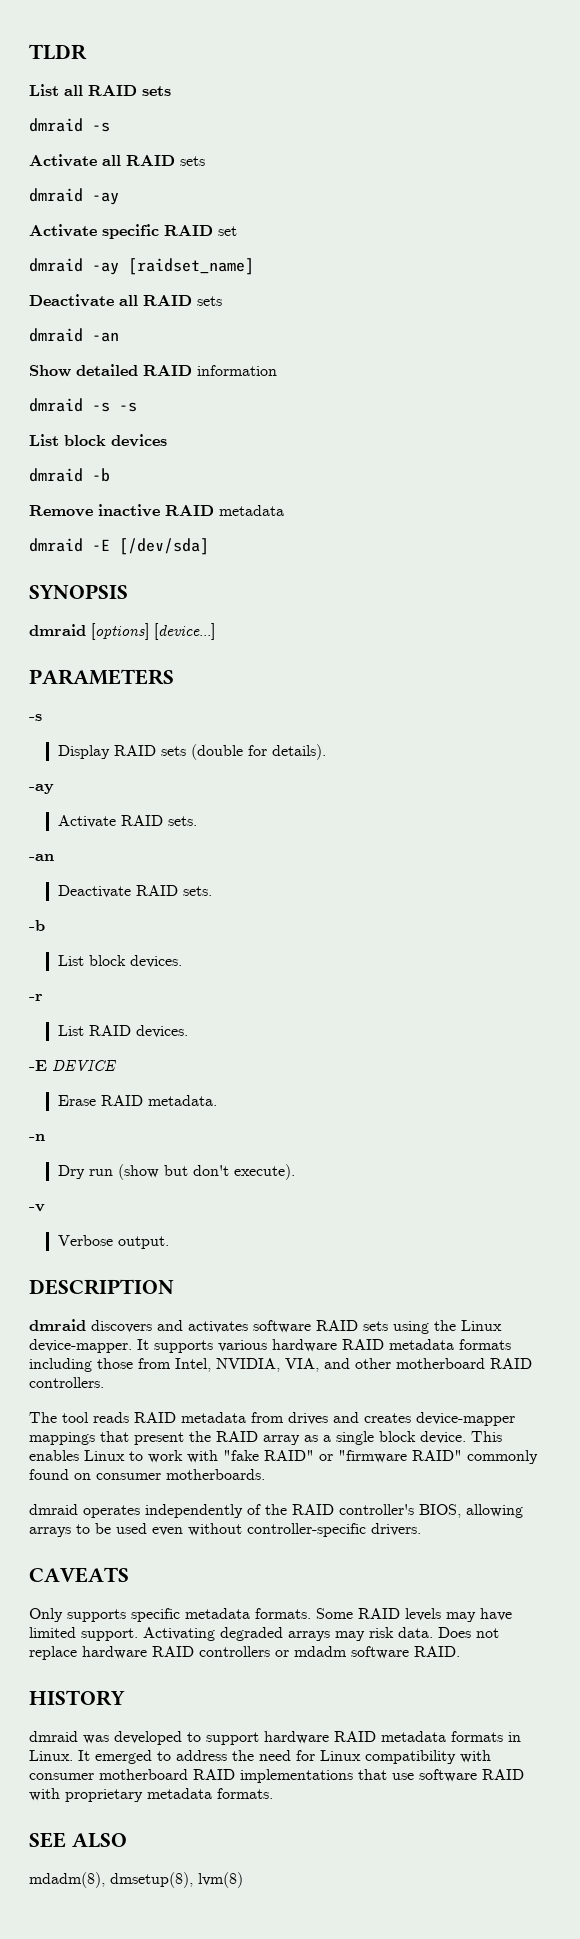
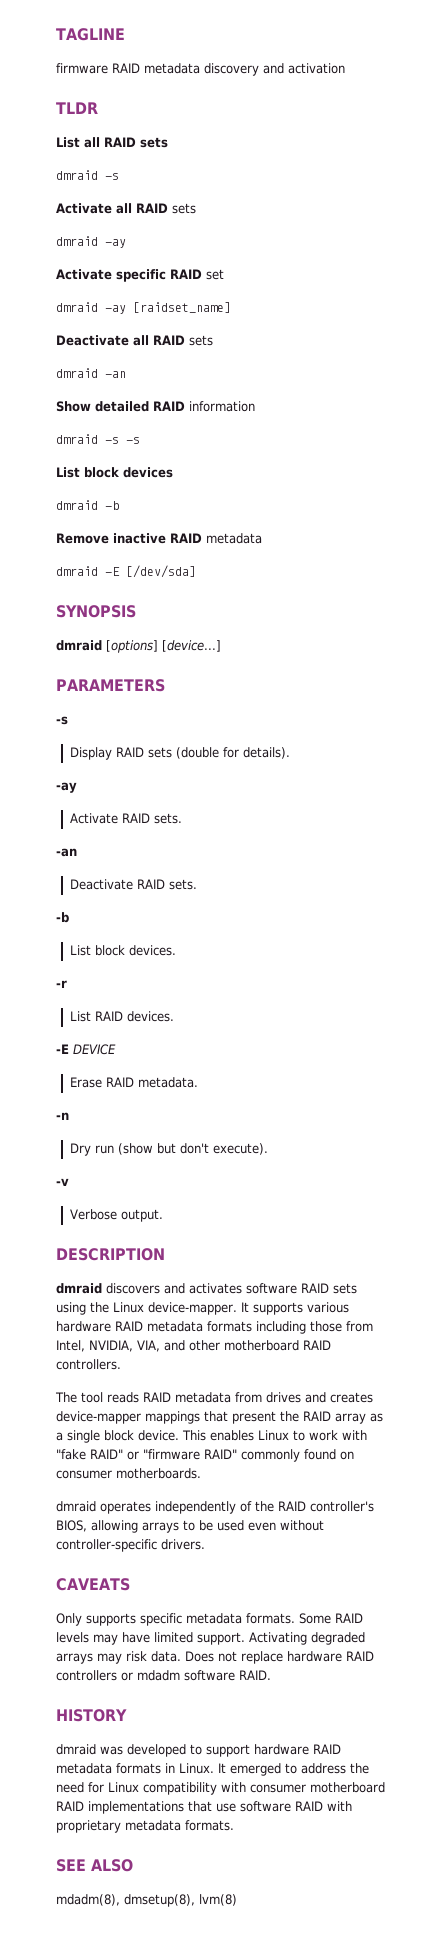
(29, 52) none -> [56,28,125,41] [56,63,345,76] TAGLINE // firmware RAID metadata discovery and activation //

